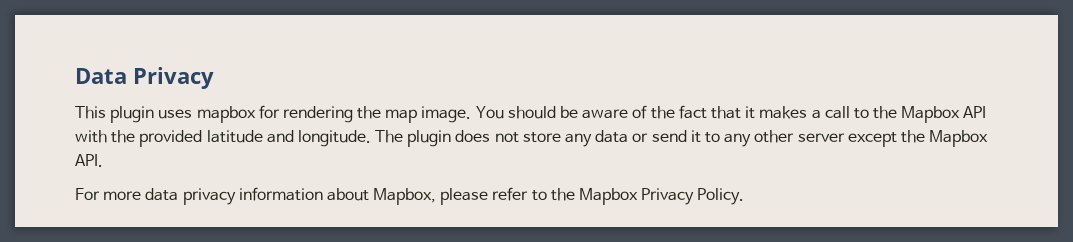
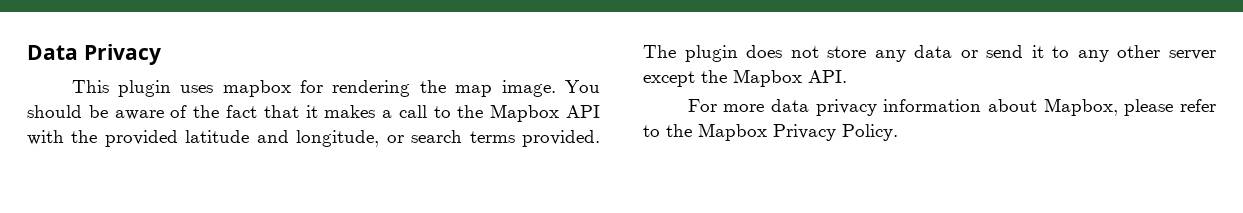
[297,130,371,147] longitude. -> [296,130,601,147] longitude, or search terms provided.

